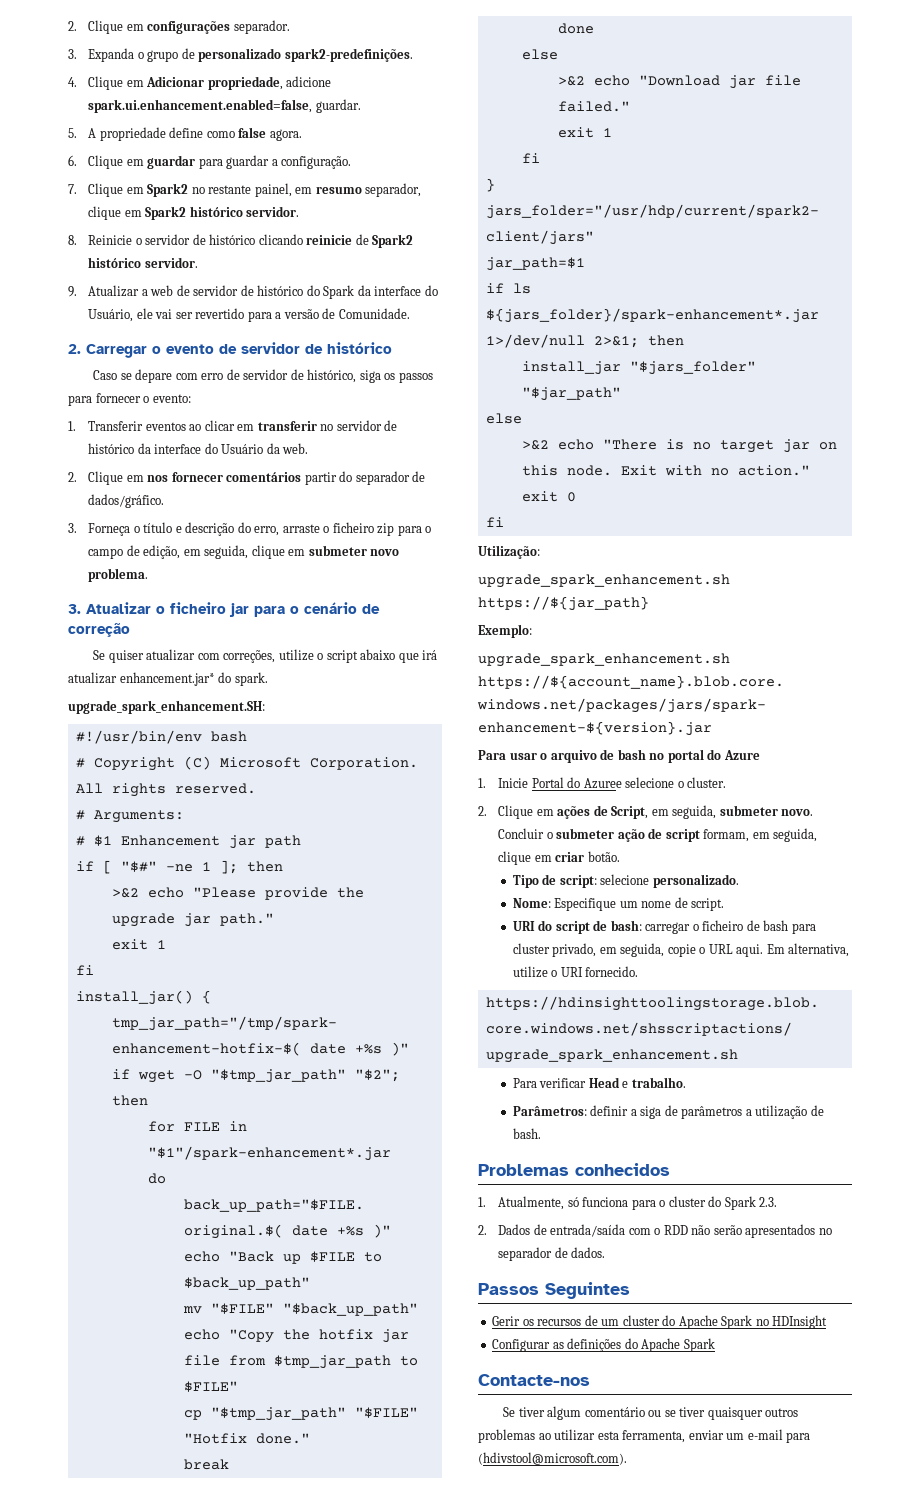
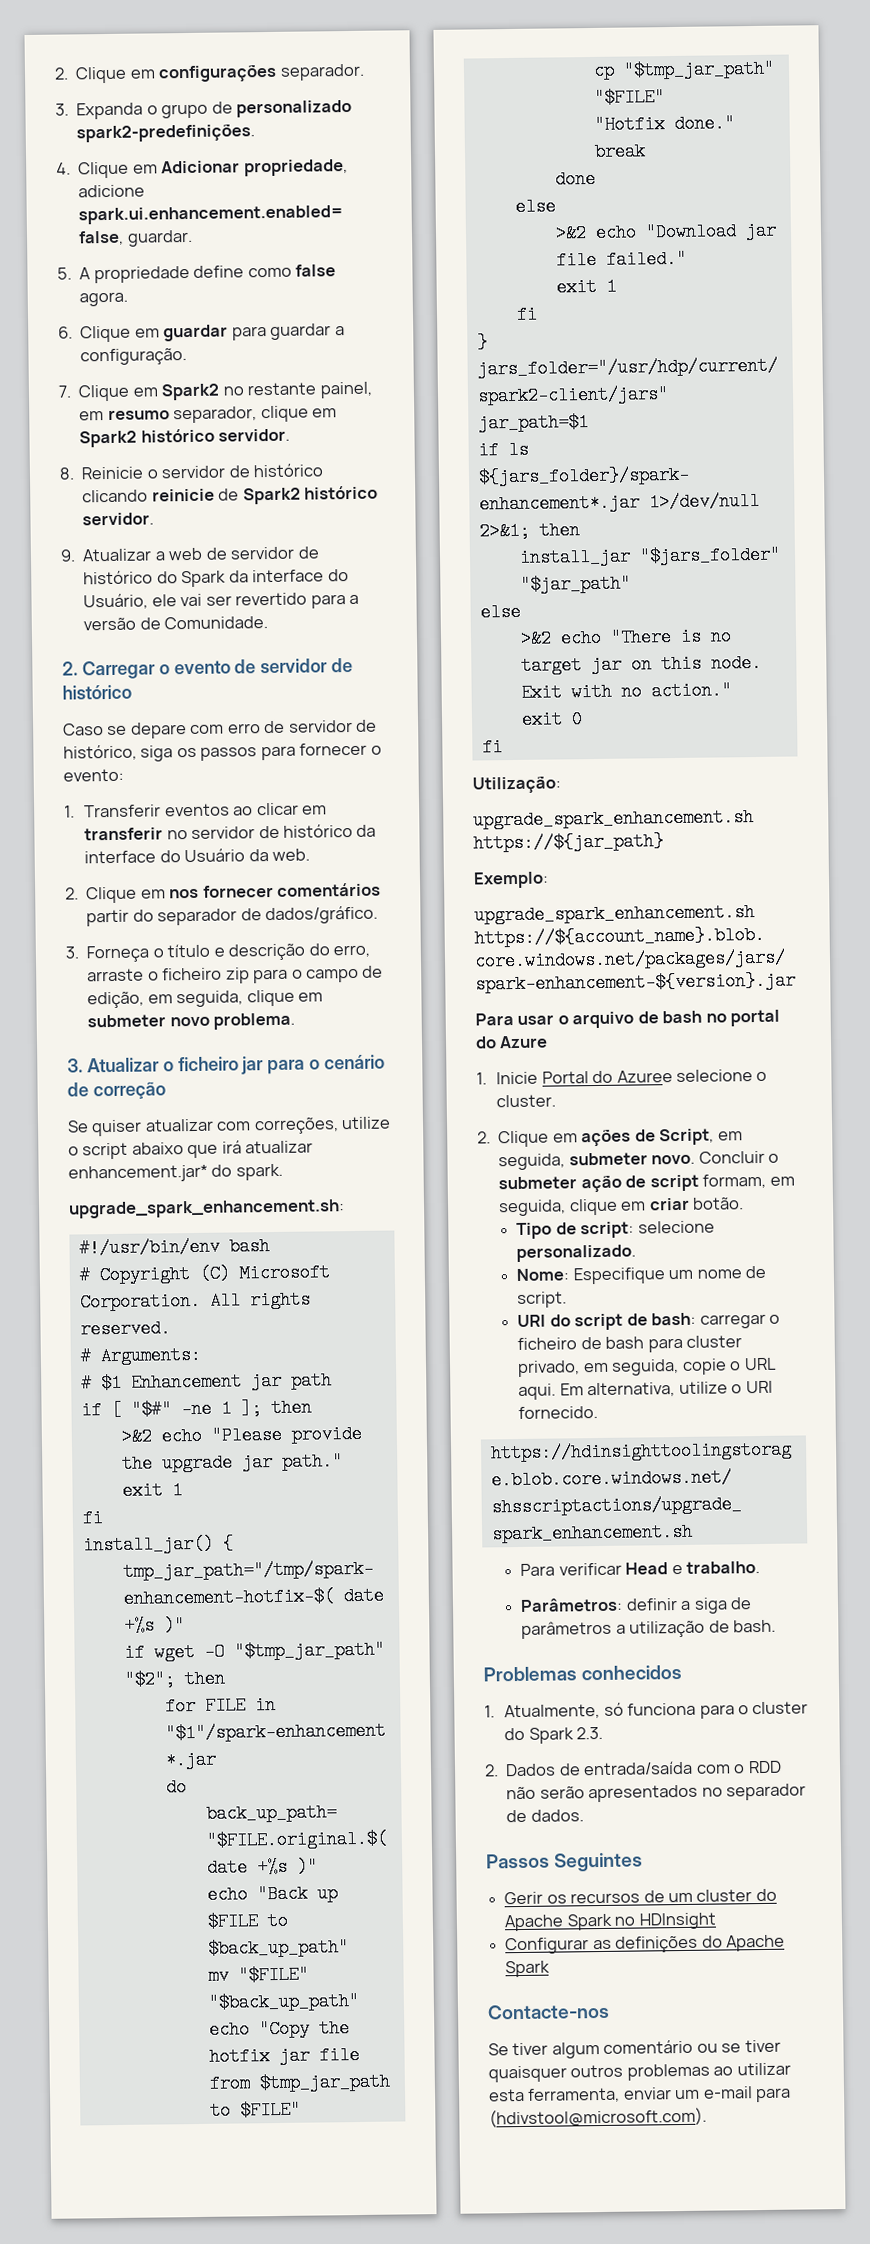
[68,700,265,714] upgrade_spark_enhancement.SH: -> [68,1199,345,1219] upgrade_spark_enhancement.sh:

